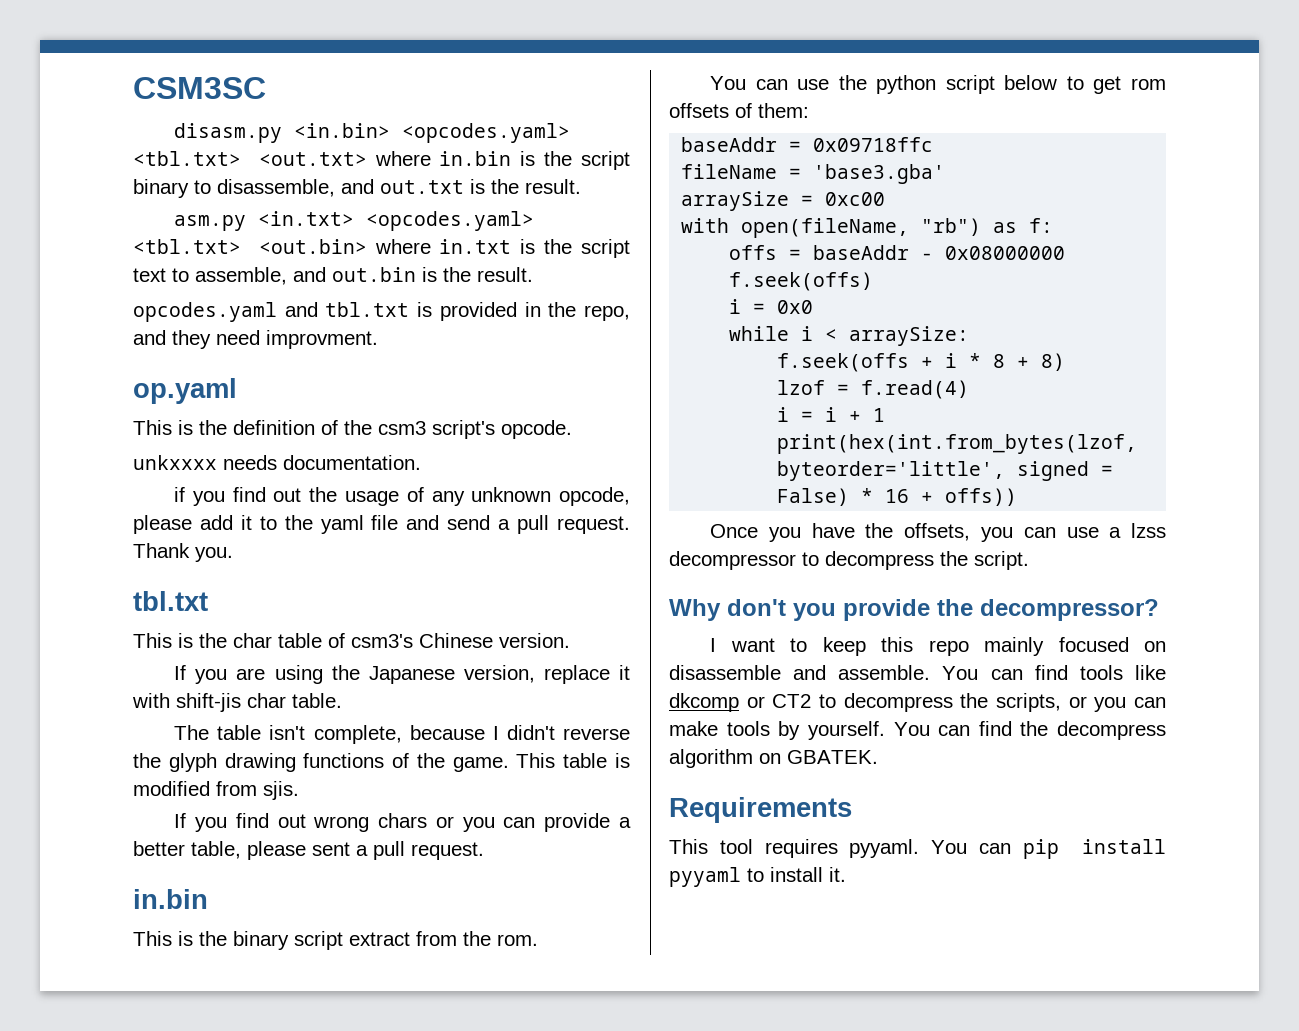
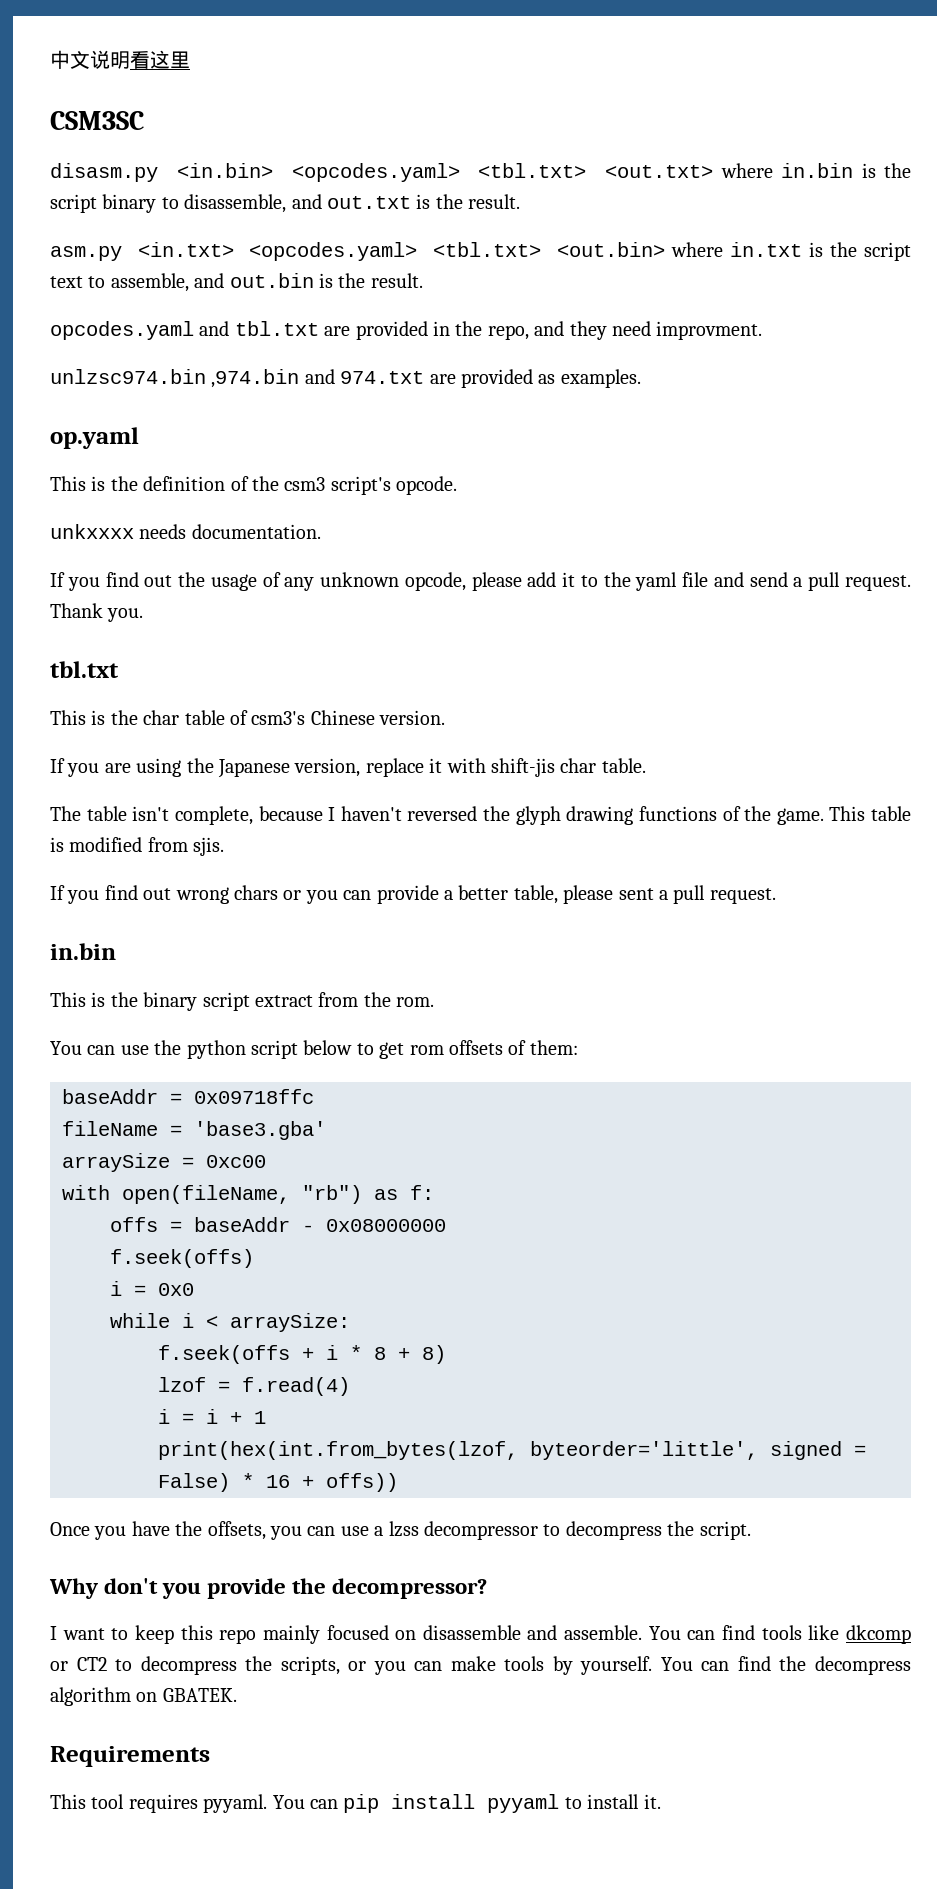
(133, 88) none -> [50,50,190,69] 中文说明看这里 //
[417,302,433,317] is -> [324,326,351,336] are
(378, 339) none -> [50,369,641,388] // unlzsc974.bin ,974.bin and 974.txt are provided as examples.
[174,487,186,502] if -> [50,572,65,587] If
[506,725,630,740] didn't reverse -> [340,806,478,821] haven't reversed

